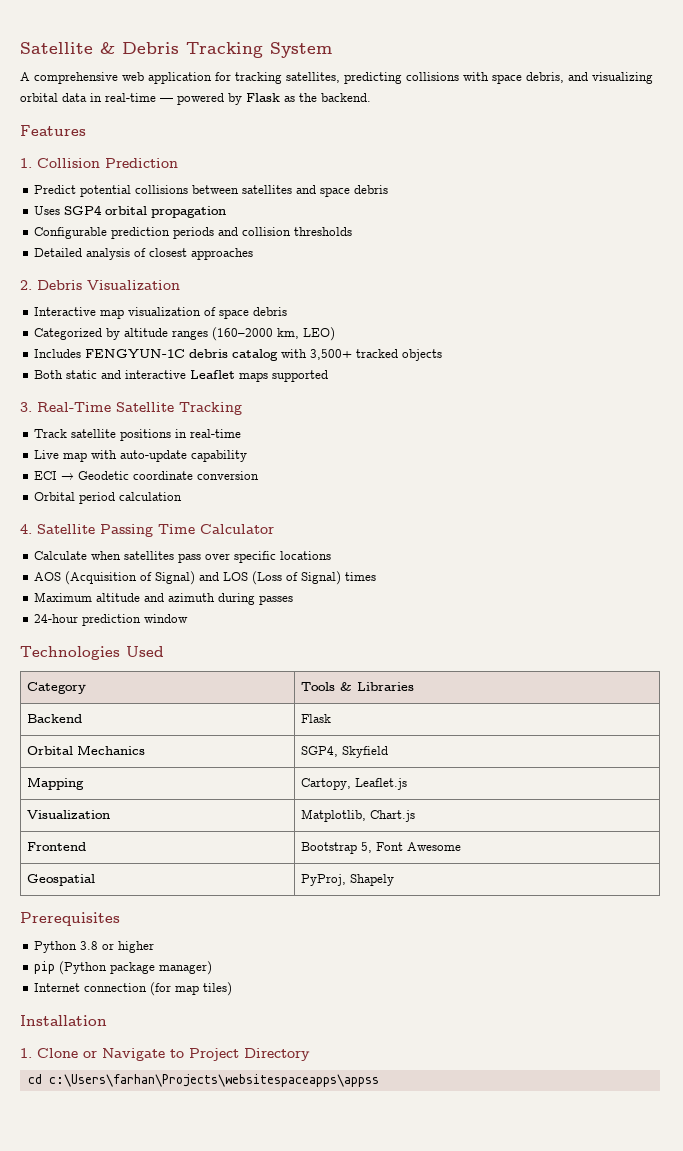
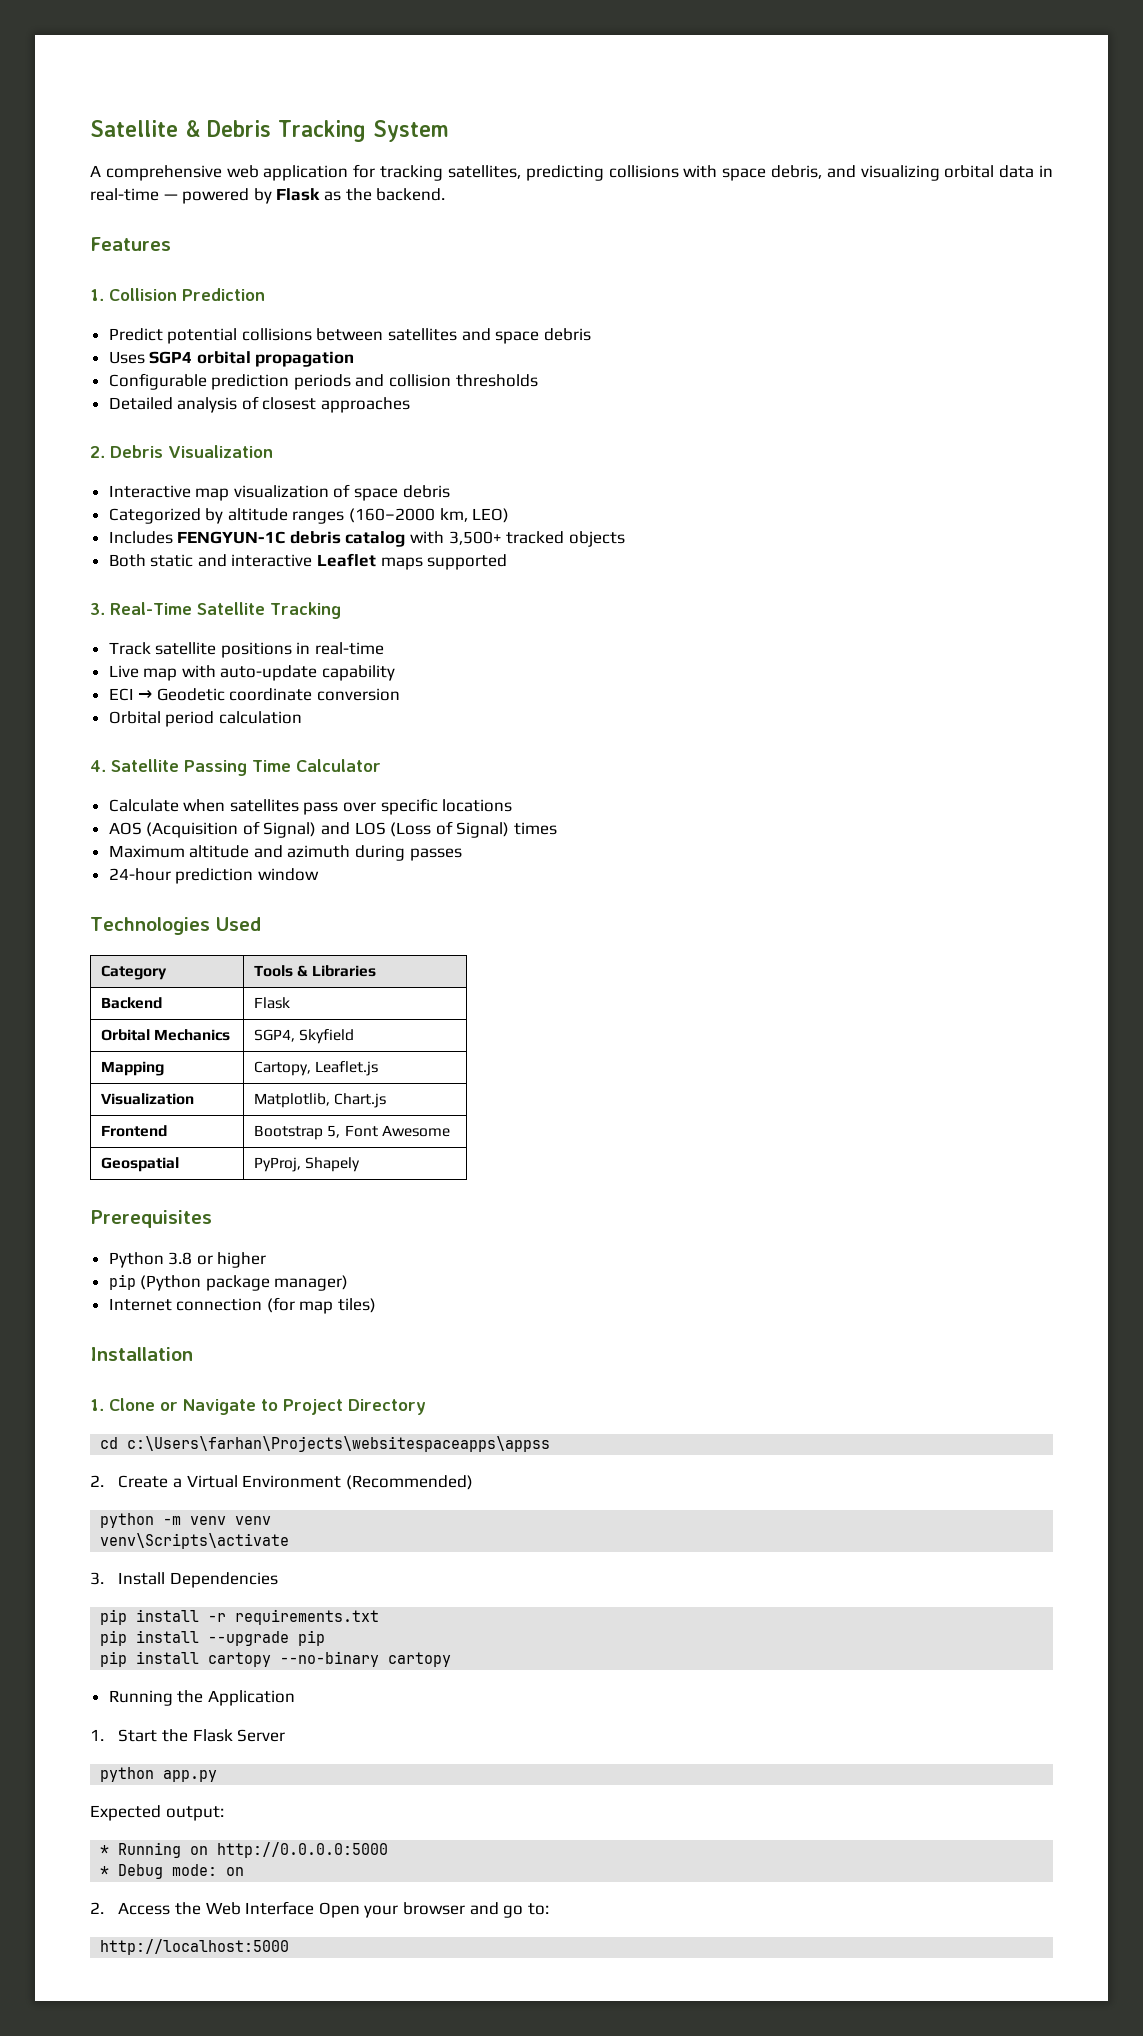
(379, 1080) none -> [90,1475,473,1490] [100,1513,272,1528] [100,1533,290,1549] [90,1572,278,1588] [100,1609,380,1625] [100,1630,326,1646] [100,1651,452,1667] [108,1690,295,1706] [90,1729,286,1742] [100,1767,218,1782] [90,1805,224,1821] [100,1842,389,1858] [100,1864,245,1879] [90,1901,549,1918] [100,1939,290,1955] // 2. Create a Virtual Environment (Recommended) // python -m venv venv // venv\Scripts\activate // 3. Install Dependencies // pip install -r requirements.txt // pip install --upgrade pip // pip install cartopy --no-binary cartopy // Running the Application // 1. Start the Flask Server // python app.py // Expected output: // * Running on http://0.0.0.0:5000 // * Debug mode: on // 2. Access the Web Interface Open your browser and go to: // http://localhost:5000

